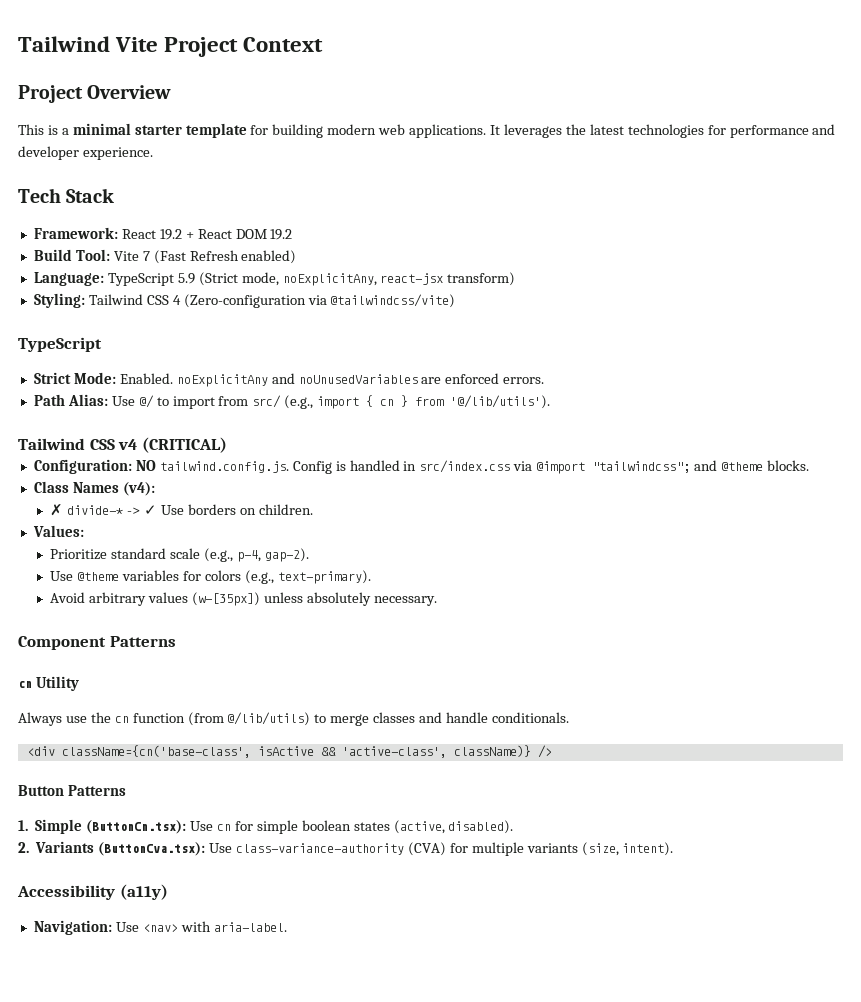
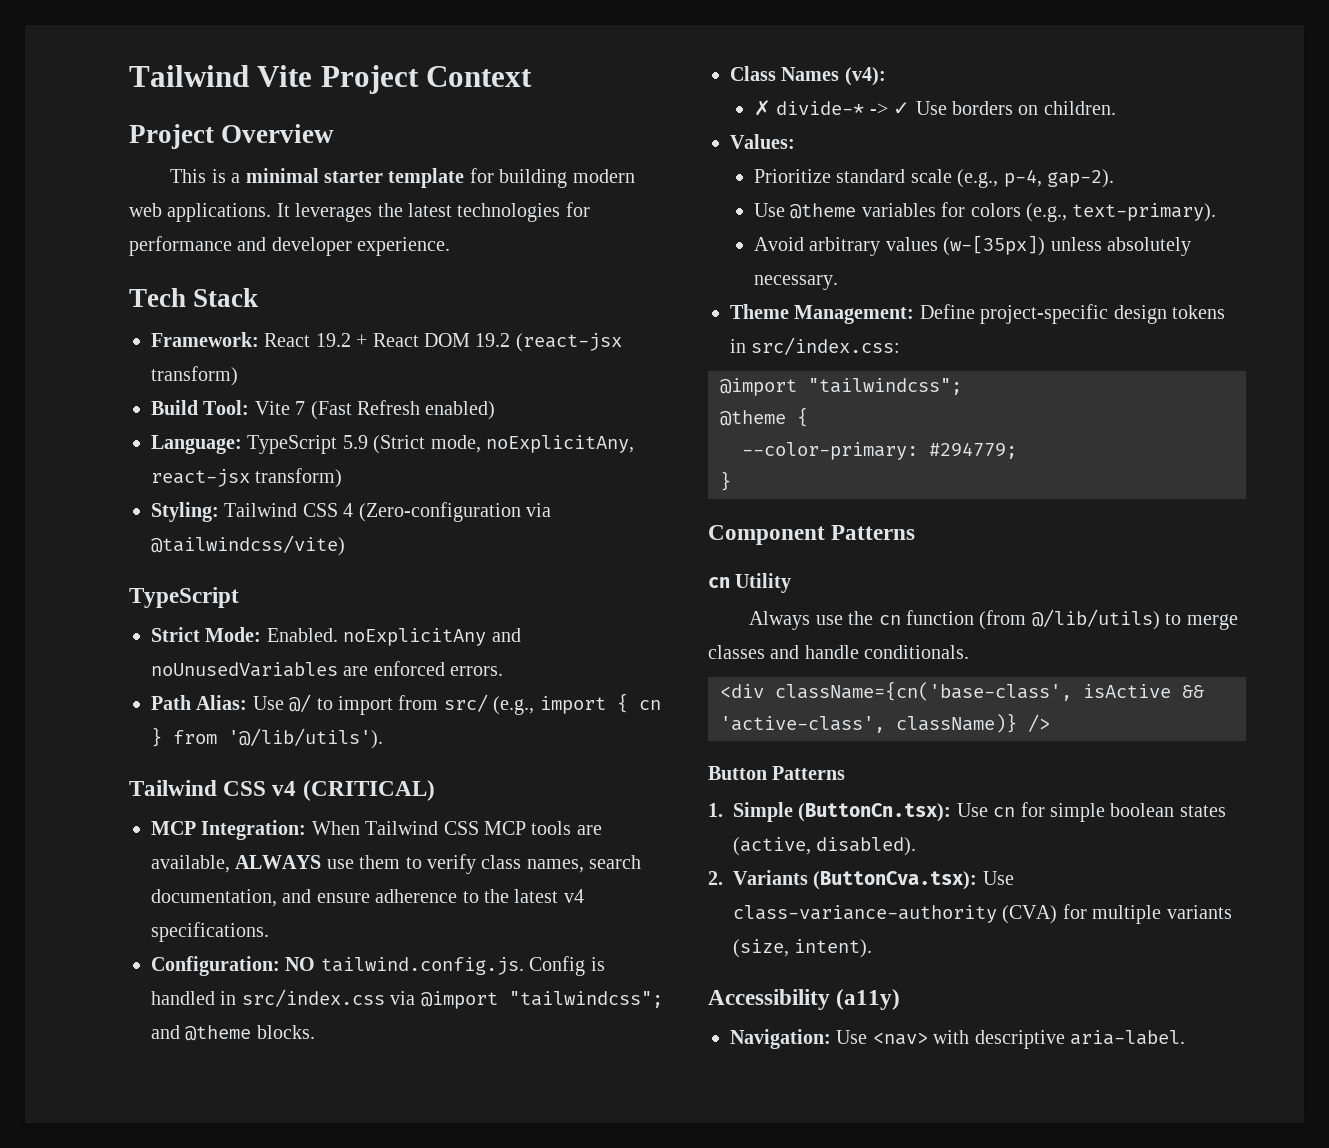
(293, 234) none -> [515,333,622,352] [151,366,238,386] (react-jsx transform)
(227, 445) none -> [151,820,602,840] [151,854,642,874] [151,889,584,907] [151,922,269,942] // MCP Integration: When Tailwind CSS MCP tools are available, ALWAYS use them to verify class names, search documentation, and ensure adherence to the latest v4 specifications.
(437, 601) none -> [730,304,1225,324] [730,337,901,355] [720,378,962,396] [720,407,808,427] [742,442,1017,460] [720,471,731,491] // Theme Management: Define project-specific design tokens in src/index.css: // @import "tailwindcss"; // @theme { // --color-primary: #294779; // }
(211, 926) none -> [974,1030,1065,1049] descriptive

